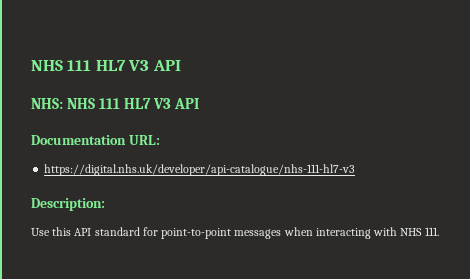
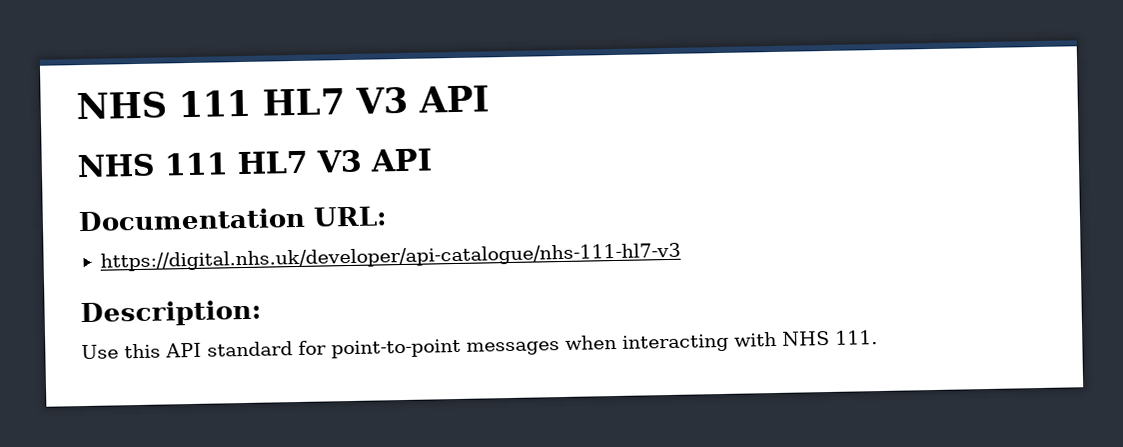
[31,60,181,71] [31,98,63,109] NHS 111 HL7 V3 API // NHS: -> [76,85,489,120] NHS 111 HL7 V3 API //

